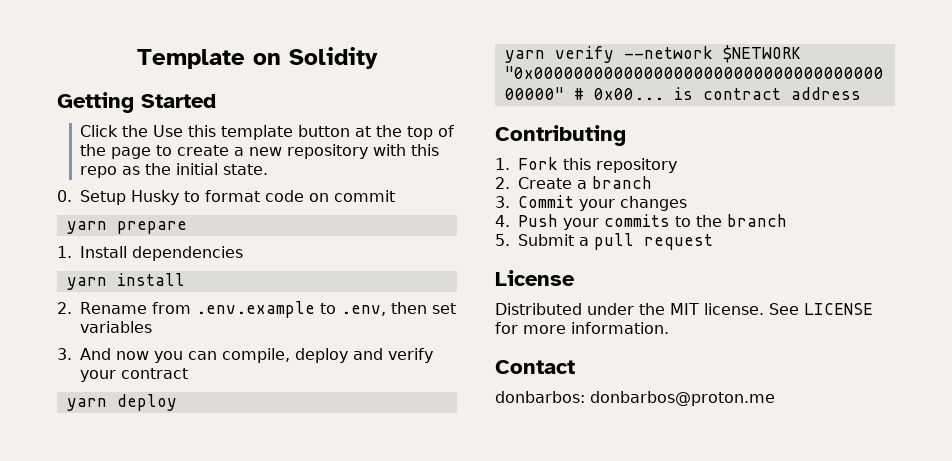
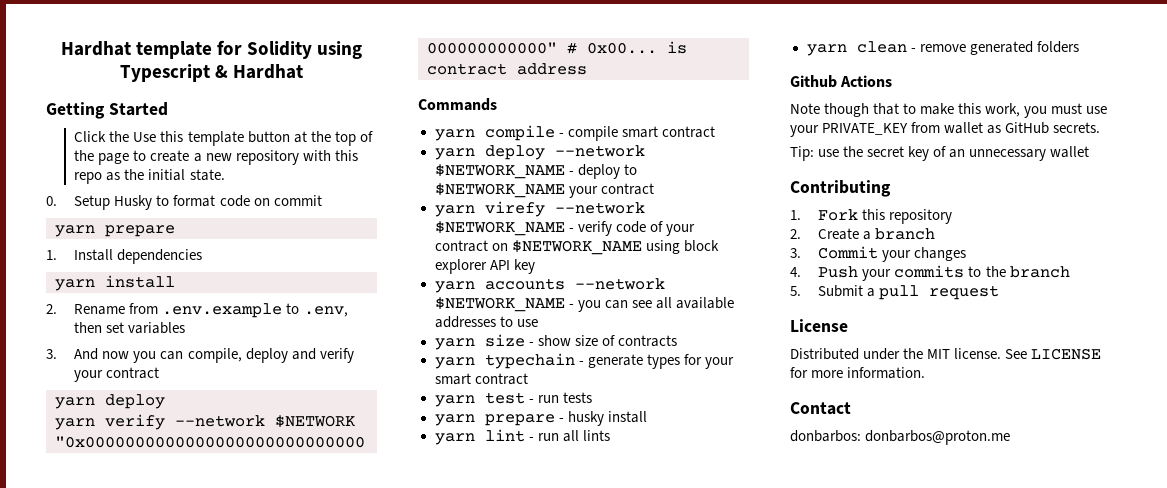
[137,47,378,69] Template on Solidity -> [60,40,363,59] [119,64,304,82] Hardhat template for Solidity using Typescript & Hardhat
(861, 93) none -> [418,98,497,111] [434,125,715,141] [434,145,645,160] [434,164,637,179] [434,183,654,198] [434,201,645,217] [434,221,695,236] [434,240,719,255] [434,259,535,274] [434,278,665,293] [434,297,734,312] [434,316,538,328] [434,334,677,350] [434,353,734,369] [434,373,528,385] [434,392,592,407] [434,411,647,426] [434,429,610,445] [806,41,1079,56] [790,75,893,88] [790,103,1108,118] [790,122,1101,137] [790,146,1090,161] // Commands // yarn compile - compile smart contract // yarn deploy --network $NETWORK_NAME - deploy to $NETWORK_NAME your contract // yarn virefy --network $NETWORK_NAME - verify code of your contract on $NETWORK_NAME using block explorer API key // yarn accounts --network $NETWORK_NAME - you can see all available addresses to use // yarn size - show size of contracts // yarn typechain - generate types for your smart contract // yarn test - run tests // yarn prepare - husky install // yarn lint - run all lints // yarn clean - remove generated folders // Github Actions // Note though that to make this work, you must use your PRIVATE_KEY from wallet as GitHub secrets. // Tip: use the secret key of an unnecessary wallet

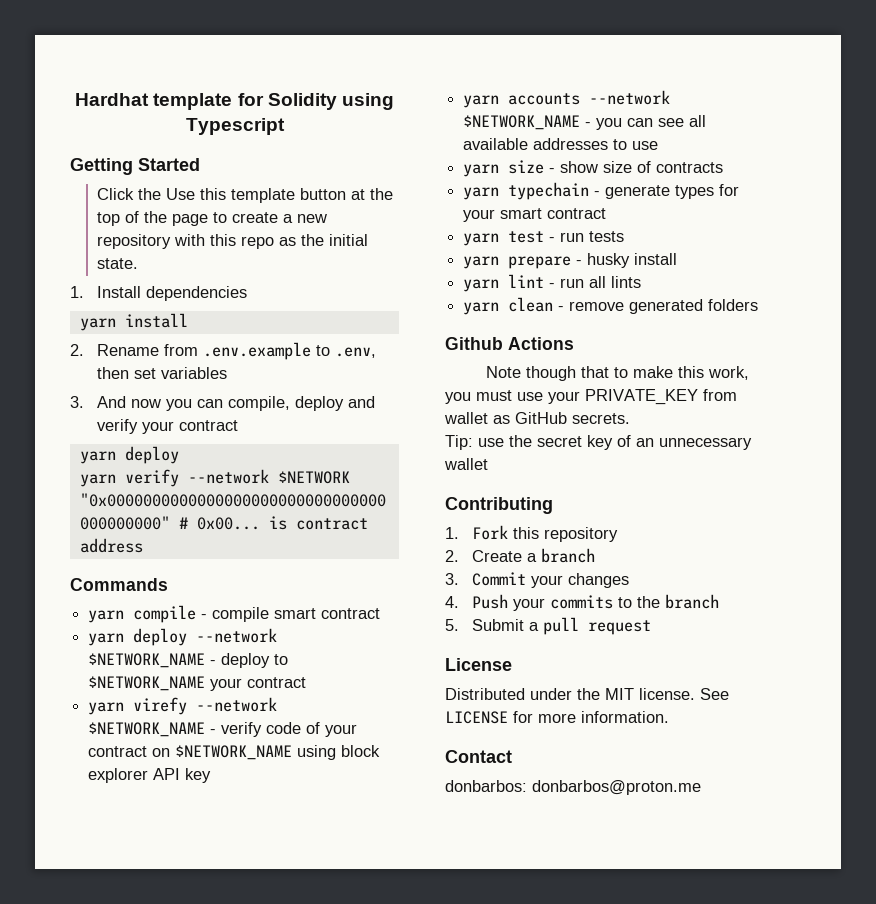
[215,64,304,79] & Hardhat -> (285, 126) none
[46,195,322,210] [55,225,175,237] // 0. Setup Husky to format code on commit // yarn prepare -> (139, 263) none

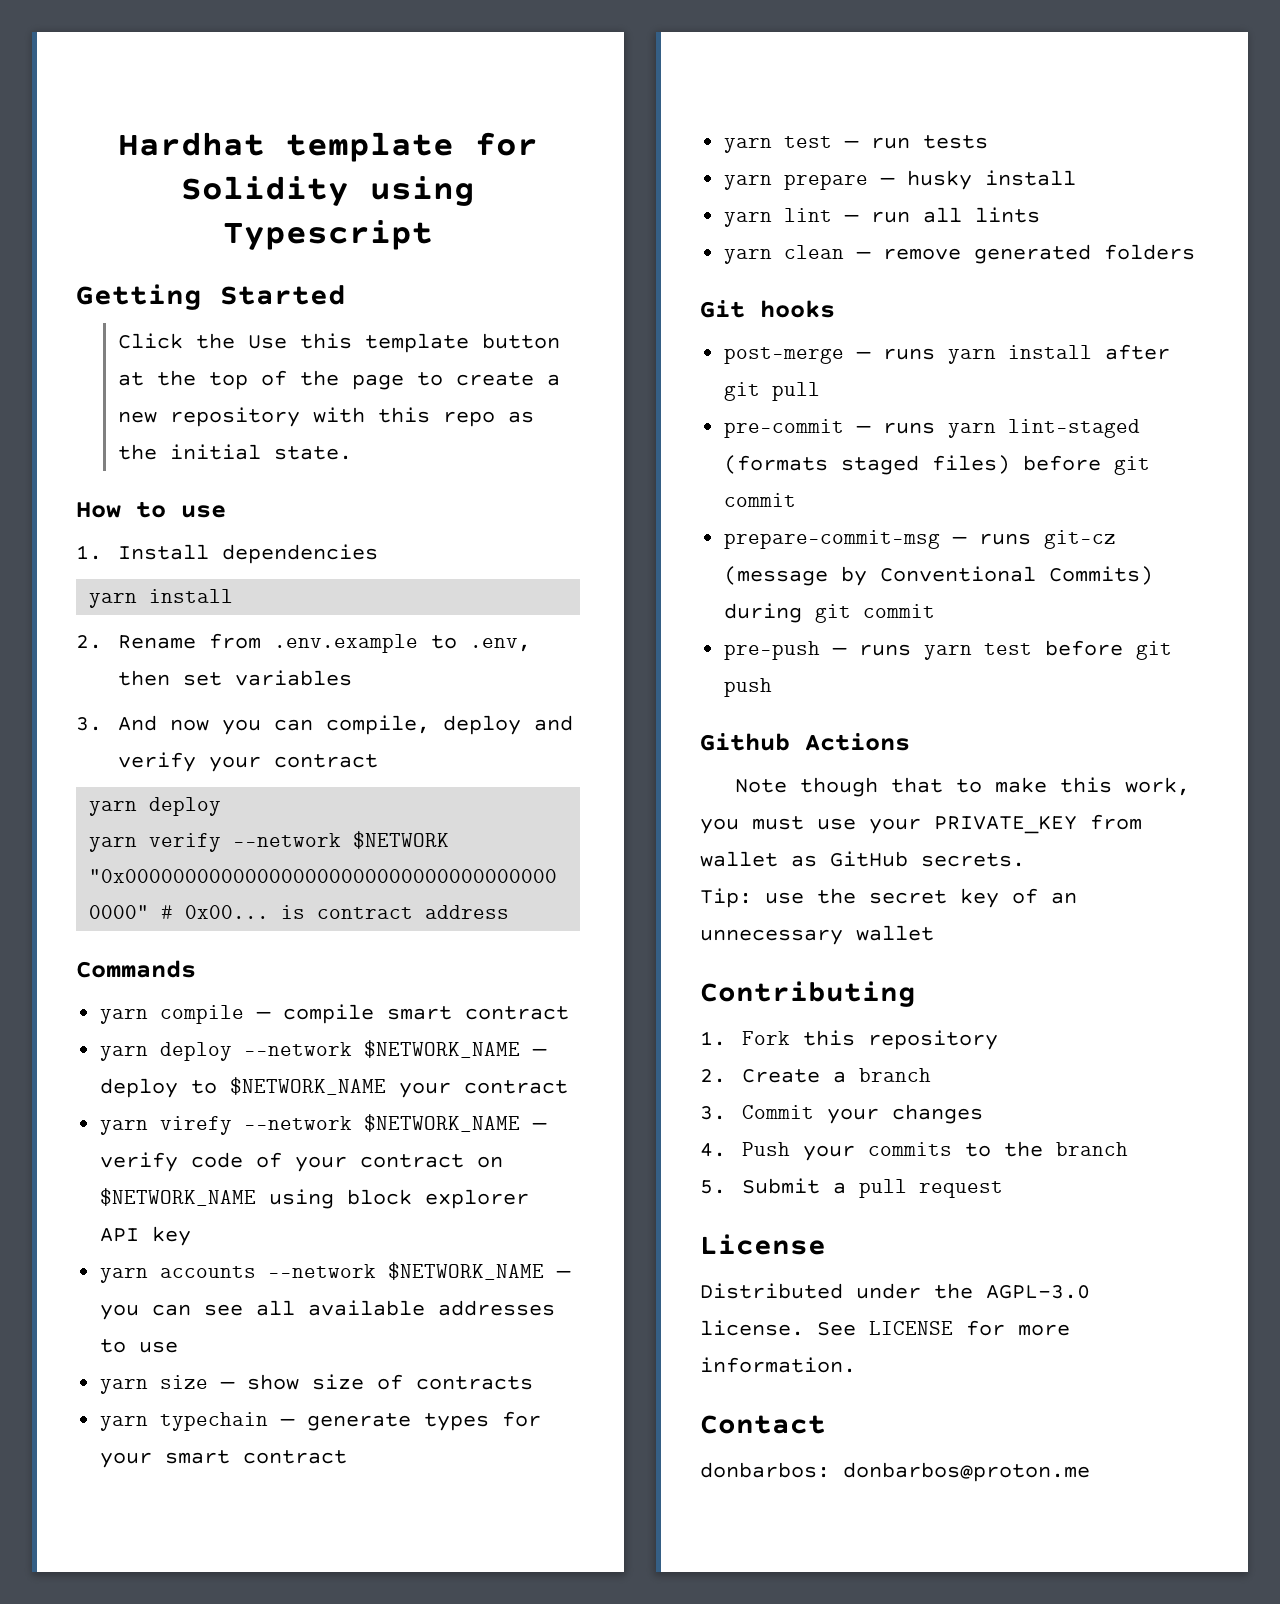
(139, 263) none -> [76,501,226,518] // How to use
[201,614,208,619] - -> [256,1011,272,1019] —
[210,660,217,665] - -> [532,1048,548,1056] —
[210,729,217,734] - -> [532,1122,548,1130] —
[585,122,592,127] - -> [556,1270,572,1278] —
[549,168,556,173] - -> [220,1381,236,1389] —
[594,191,601,196] - -> [280,1418,296,1426] —
[549,237,556,242] - -> [844,140,860,148] —
[576,260,583,265] - -> [880,177,896,185] —
[549,283,556,288] - -> [844,214,860,222] —
[558,306,565,311] - -> [856,251,872,259] —
(759, 305) none -> [700,300,835,318] [724,344,1171,364] [724,382,821,401] [724,419,1141,438] [724,455,1151,475] [724,493,797,507] [724,530,1117,549] [724,566,1154,586] [724,603,936,623] [724,640,1173,660] [724,678,773,697] // Git hooks // post-merge — runs yarn install after git pull // pre-commit — runs yarn lint-staged (formats staged files) before git commit // prepare-commit-msg — runs git-cz (message by Conventional Commits) during git commit // pre-push — runs yarn test before git push
[605,688,634,700] MIT -> [986,1285,1090,1299] AGPL-3.0

